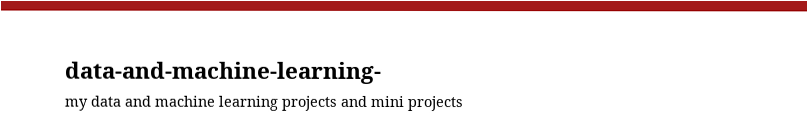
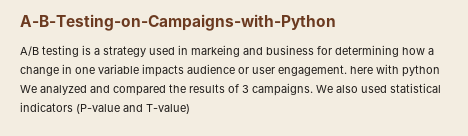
[64,61,382,84] [64,95,463,112] data-and-machine-learning- // my data and machine learning projects and mini projects -> [20,14,336,31] [20,45,434,57] [20,64,440,77] [20,83,441,96] [20,102,190,114] A-B-Testing-on-Campaigns-with-Python // A/B testing is a strategy used in markeing and business for determining how a change in one variable impacts audience or user engagement. here with python We analyzed and compared the results of 3 campaigns. We also used statistical indicators (P-value and T-value)

